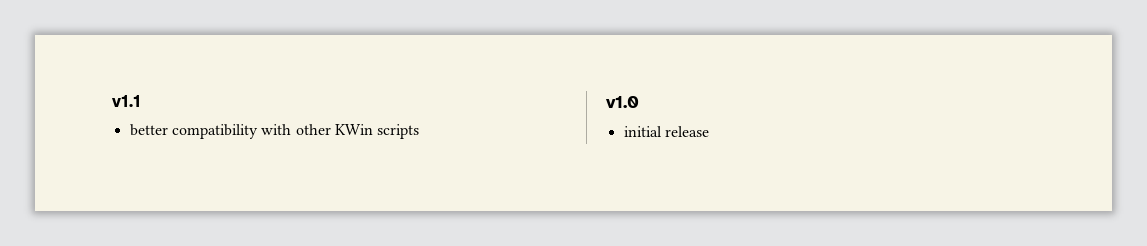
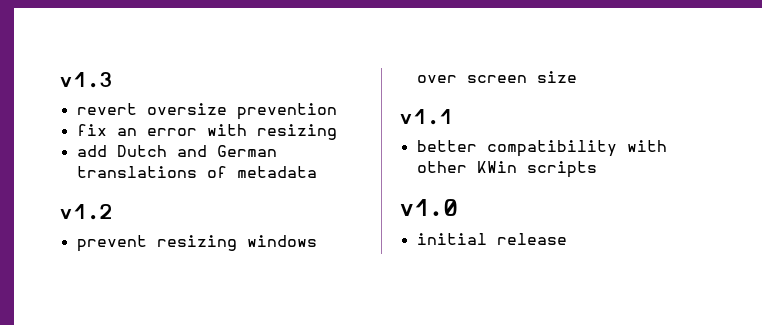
(112, 101) none -> [59,72,113,88] [76,103,337,120] [76,124,337,140] [76,145,277,157] [76,166,317,178] [59,204,113,220] [76,235,317,252] [416,71,577,83] v1.3 // revert oversize prevention // fix an error with resizing // add Dutch and German translations of metadata // v1.2 // prevent resizing windows over screen size //

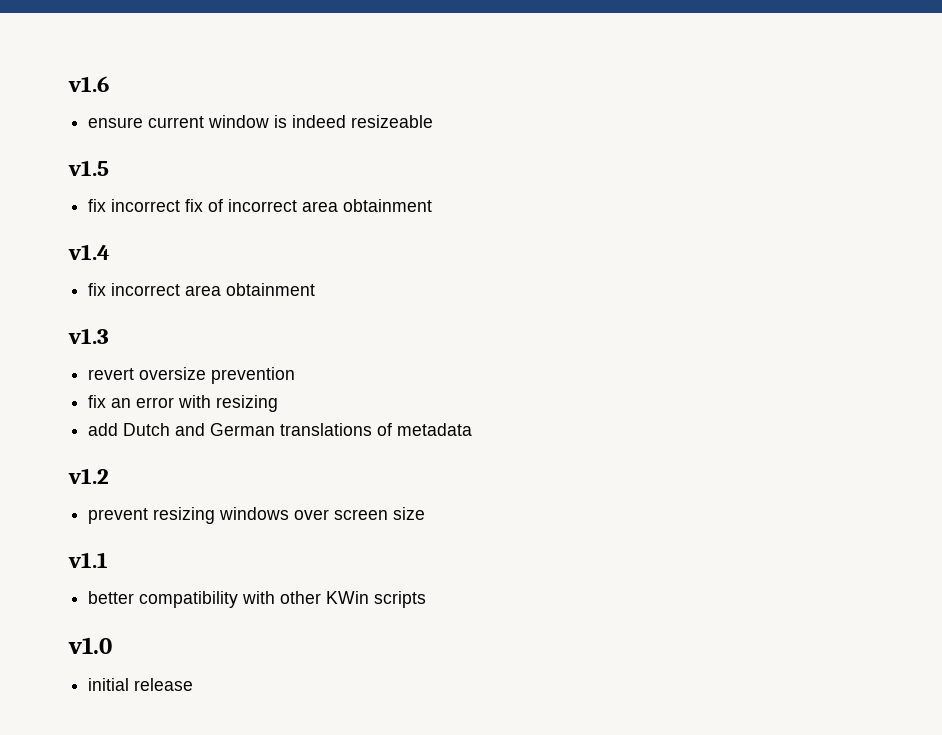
(59, 80) none -> [68,76,109,92] [88,115,434,128] [68,160,109,176] [88,199,433,212] [68,244,110,260] [88,283,316,296] v1.6 // ensure current window is indeed resizeable // v1.5 // fix incorrect fix of incorrect area obtainment // v1.4 // fix incorrect area obtainment //

